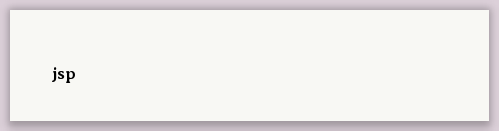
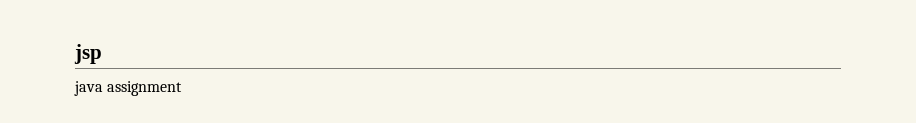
(76, 75) none -> [74,81,183,96] // java assignment

